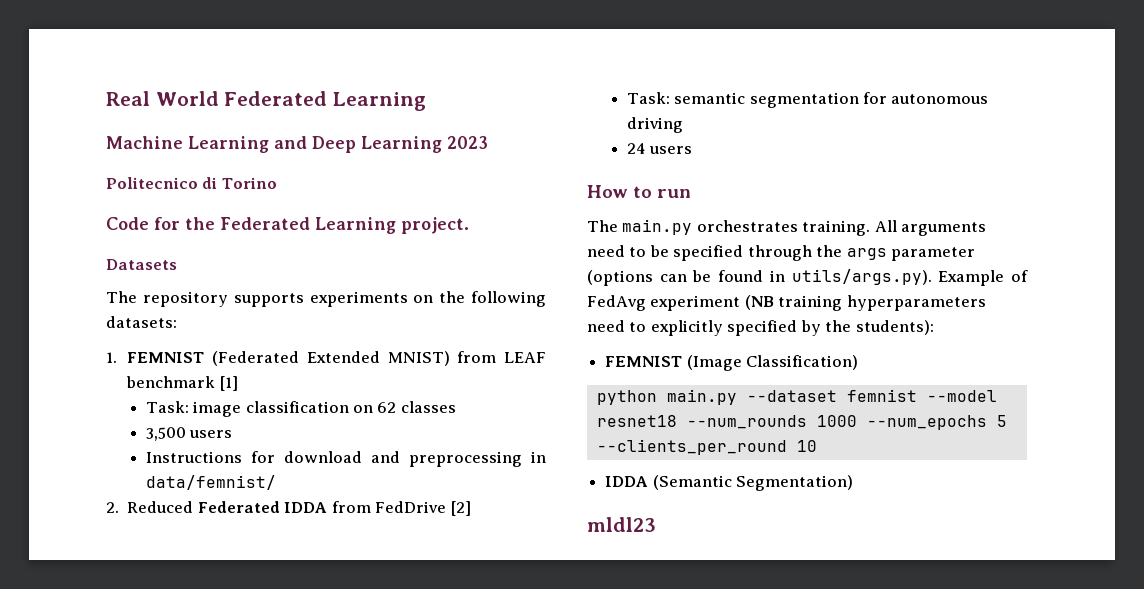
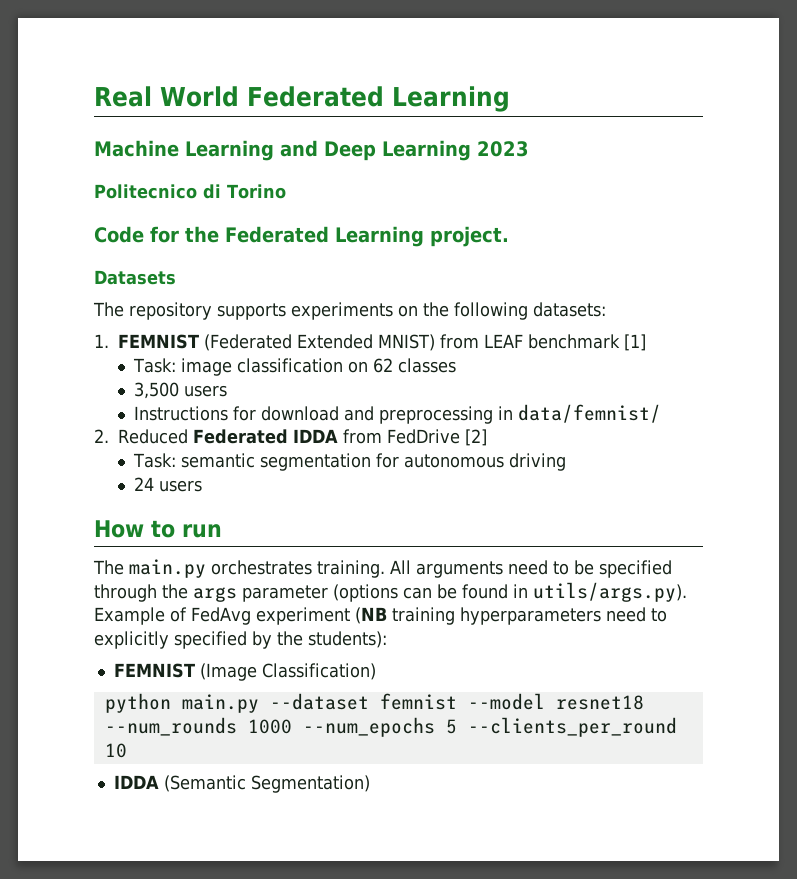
[587,517,656,532] // mldl23 -> (370, 784) none

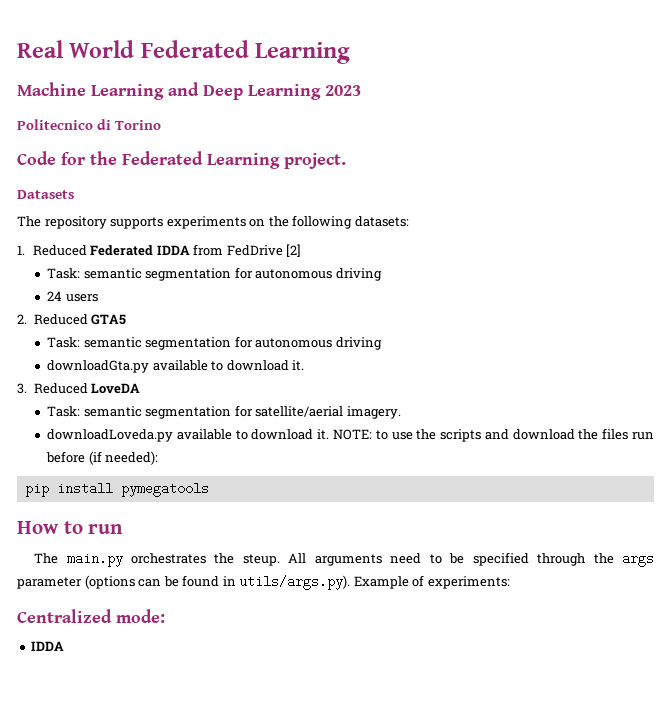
[118,334,646,351] [132,358,456,376] [133,382,227,399] [133,404,661,424] [94,429,109,443] FEMNIST (Federated Extended MNIST) from LEAF benchmark [1] // Task: image classification on 62 classes // 3,500 users // Instructions for download and preprocessing in data/femnist/ // 2. -> (25, 250) none
(202, 486) none -> [17,314,127,325] [47,336,382,350] [47,360,305,373] [17,383,141,394] [47,405,401,419] [47,428,655,442] [46,451,159,465] [24,482,209,497] // 2. Reduced GTA5 // Task: semantic segmentation for autonomous driving // downloadGta.py available to download it. // 3. Reduced LoveDA // Task: semantic segmentation for satellite/aerial imagery. // downloadLoveda.py available to download it. NOTE: to use the scripts and download the files run before (if needed): // pip install pymegatools
[317,560,385,578] training. -> [214,553,280,566] the steup.
[191,607,667,625] [94,631,387,649] [113,663,376,681] [104,693,644,713] [104,717,677,737] [104,743,127,758] [113,775,370,793] FedAvg experiment (NB training hyperparameters need to explicitly specified by the students): // FEMNIST (Image Classification) // python main.py --dataset femnist --model resnet18 --num_rounds 1000 --num_epochs 5 --clients_per_round 10 // IDDA (Semantic Segmentation) -> [427,576,510,589] [17,609,165,623] [31,641,65,651] experiments: // Centralized mode: // IDDA

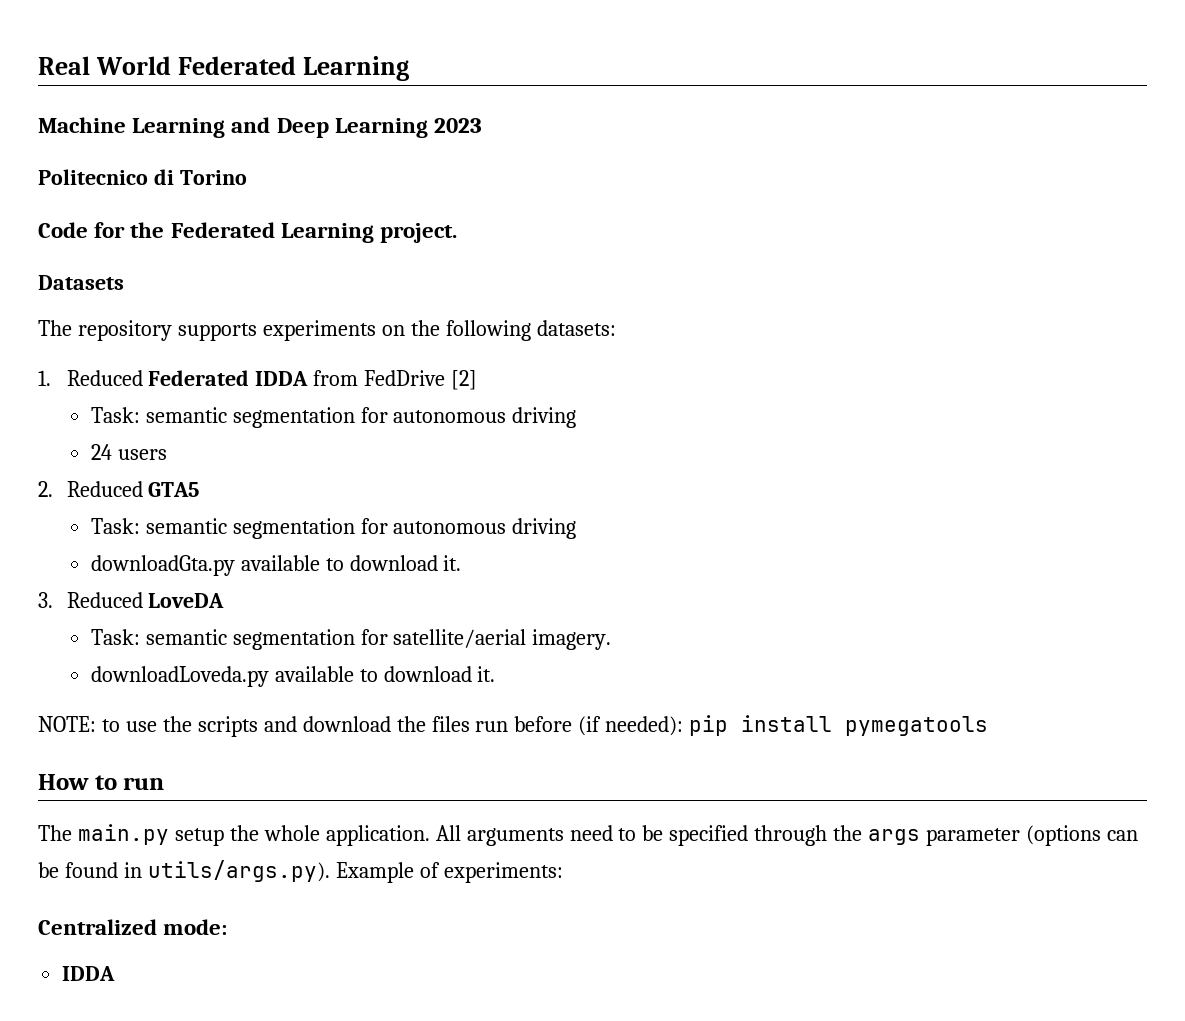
(330, 434) none -> (496, 674) //
(159, 458) // -> (684, 726) none
[131,553,280,566] orchestrates the steup. -> [174,825,430,846] setup the whole application.

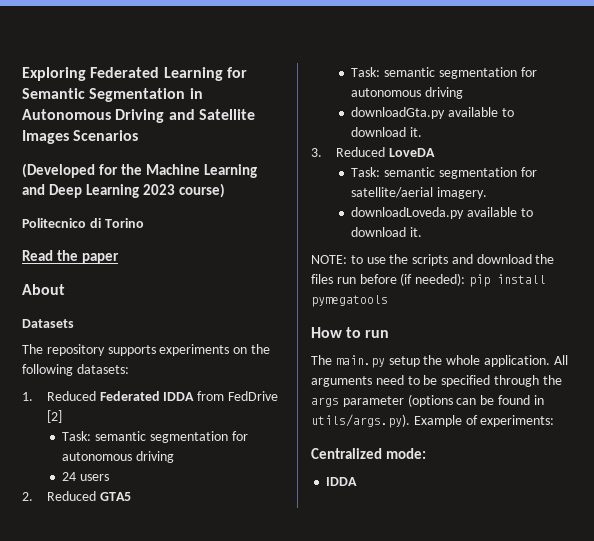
[38,56,409,81] Real World Federated Learning // -> [22,67,247,81] [22,88,203,102] [22,109,255,123] [22,130,139,144] [22,163,142,178] Exploring Federated Learning for Semantic Segmentation in Autonomous Driving and Satellite Images Scenarios // (Developed for the
(483, 125) none -> [178,183,225,198] course)
[38,222,458,243] Code for the Federated Learning project. -> [22,250,119,264] [22,284,65,295] Read the paper // About

